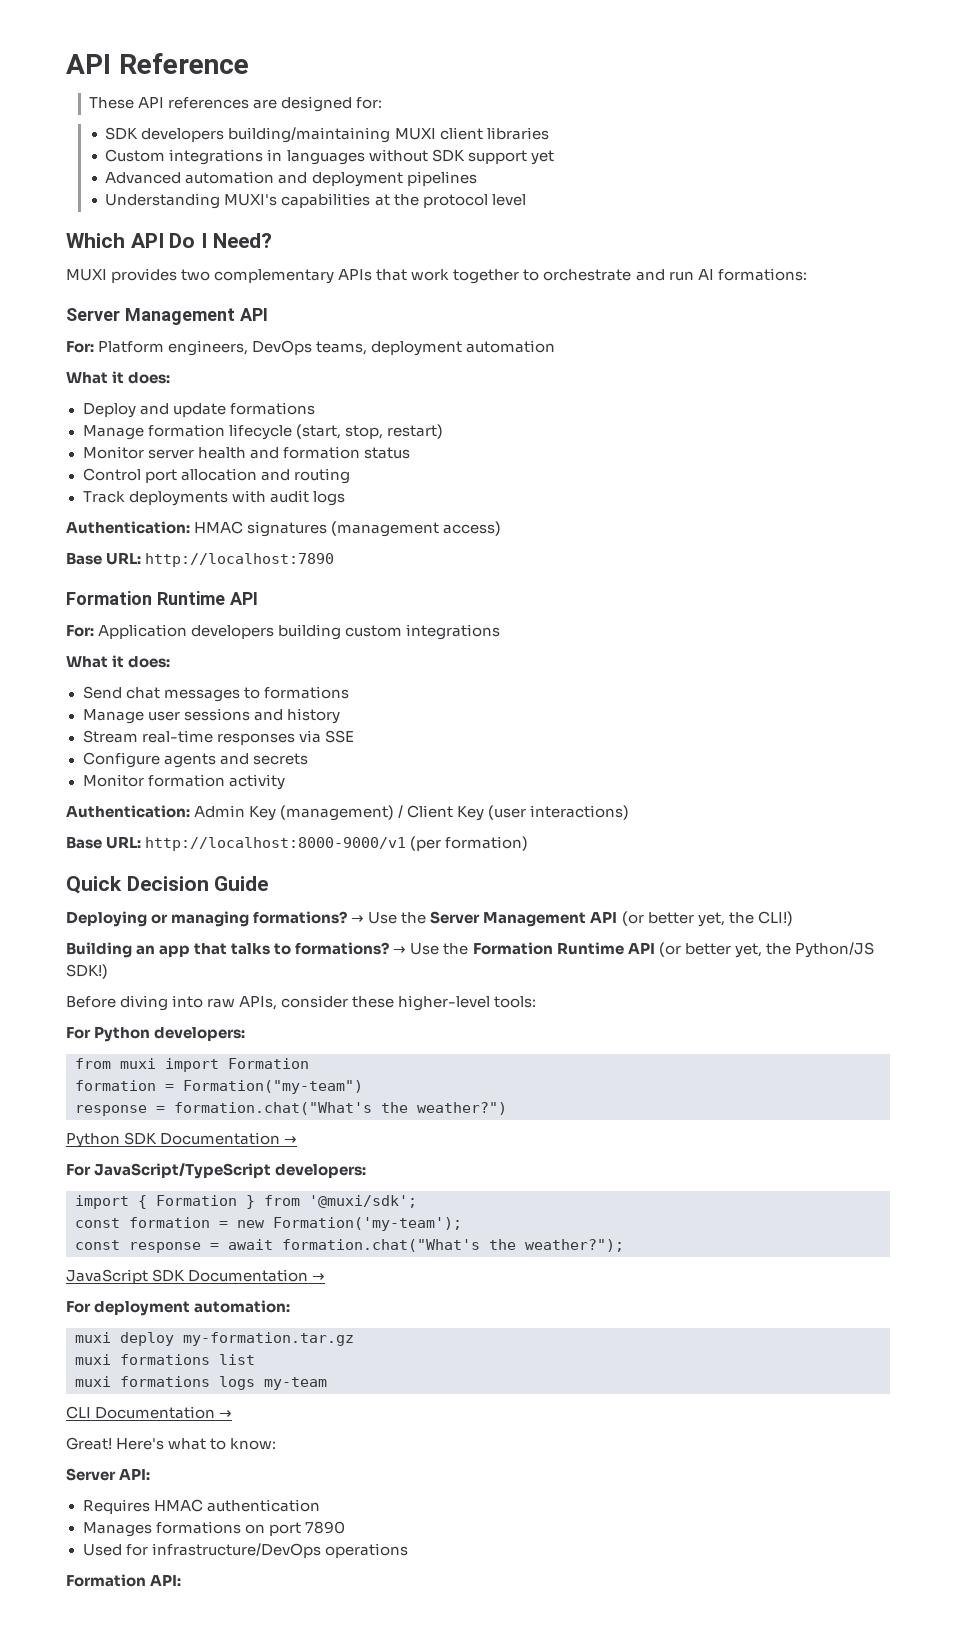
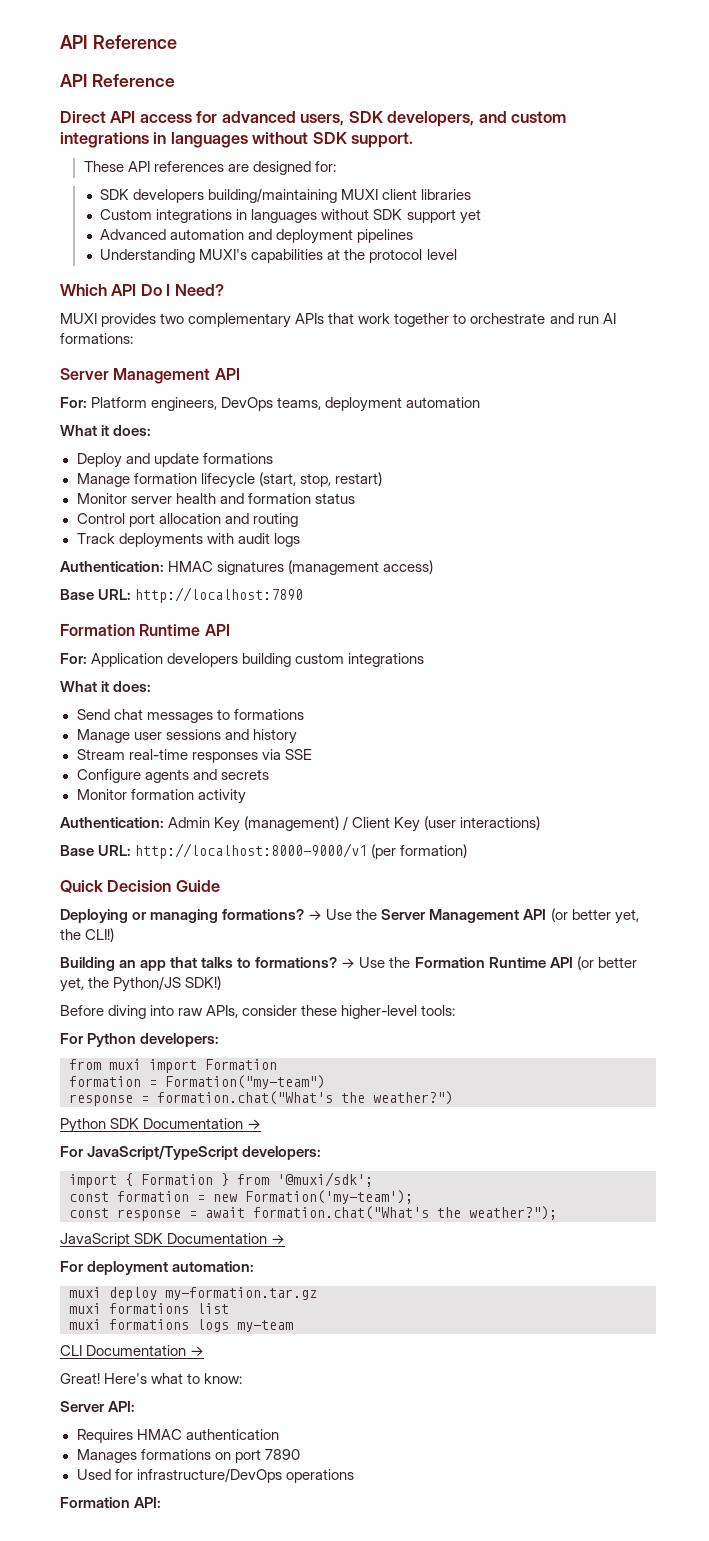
[66,53,249,74] API Reference -> [60,35,177,49] [60,74,175,87] [60,111,567,127] [60,132,414,148] API Reference // API Reference // Direct API access for advanced users, SDK developers, and custom integrations in languages without SDK support.

